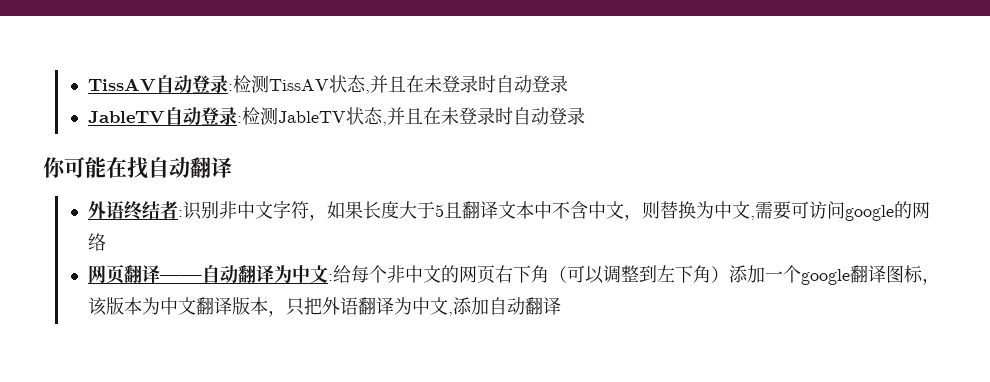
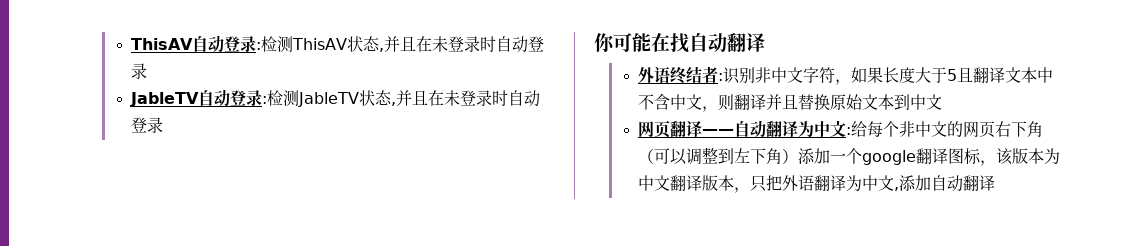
[87,75,329,93] TissAV自动登录:检测TissAV -> [131,35,348,53] ThisAV自动登录:检测ThisAV
[659,201,930,221] [87,233,106,251] 替换为中文,需要可访问google的网络 -> [734,94,943,111] 翻译并且替换原始文本到中文

